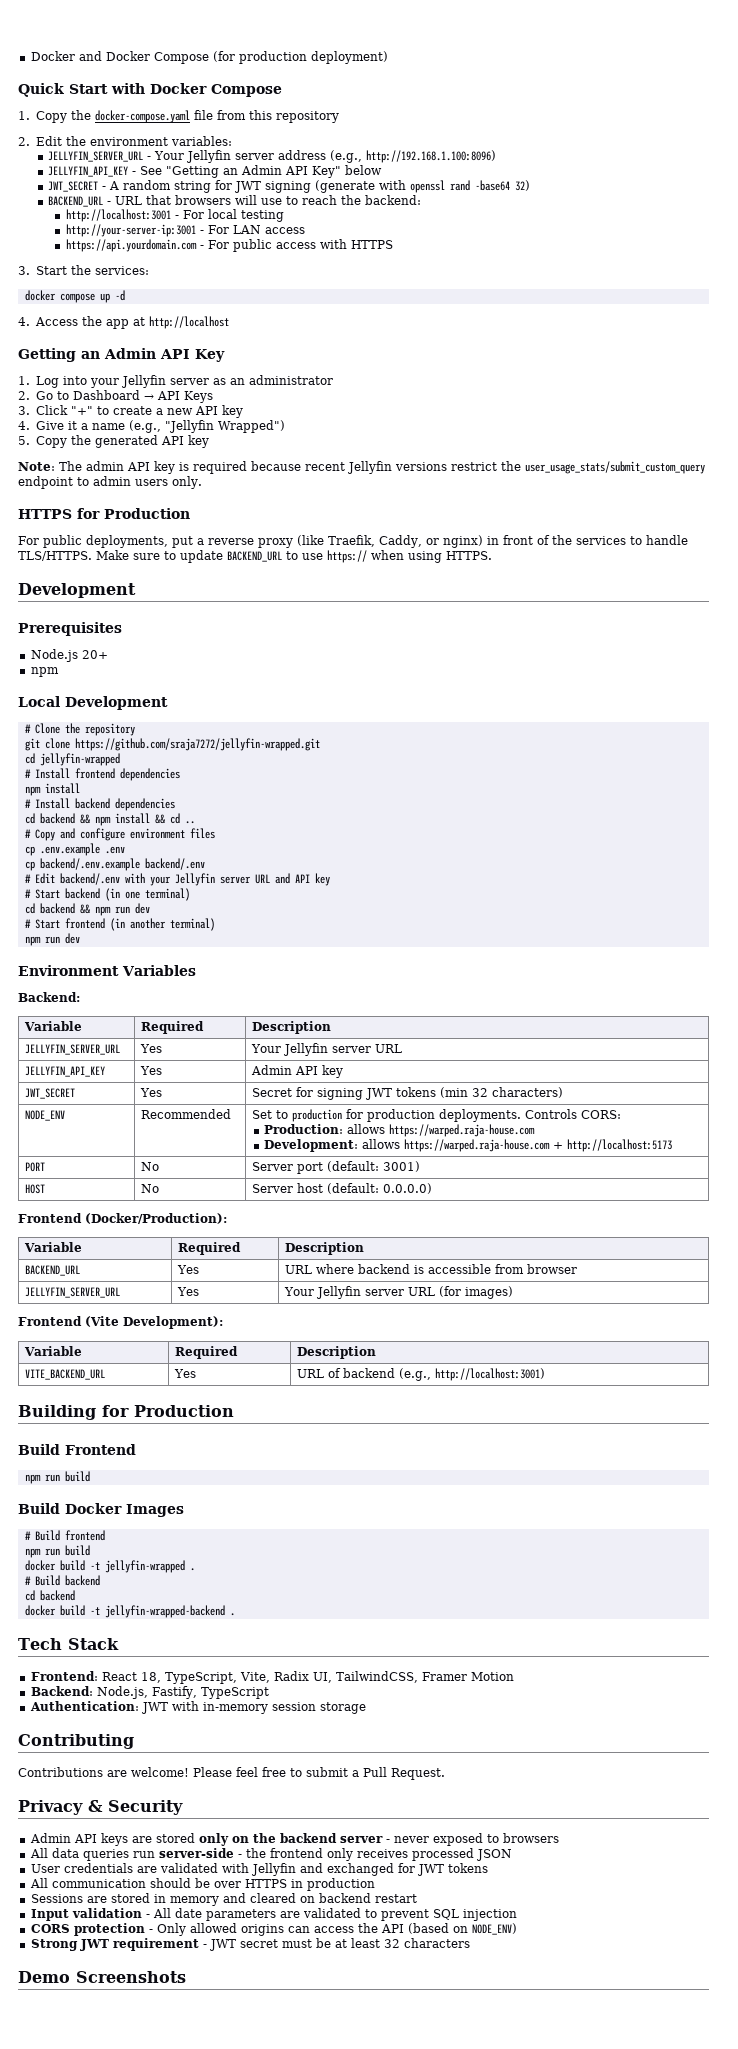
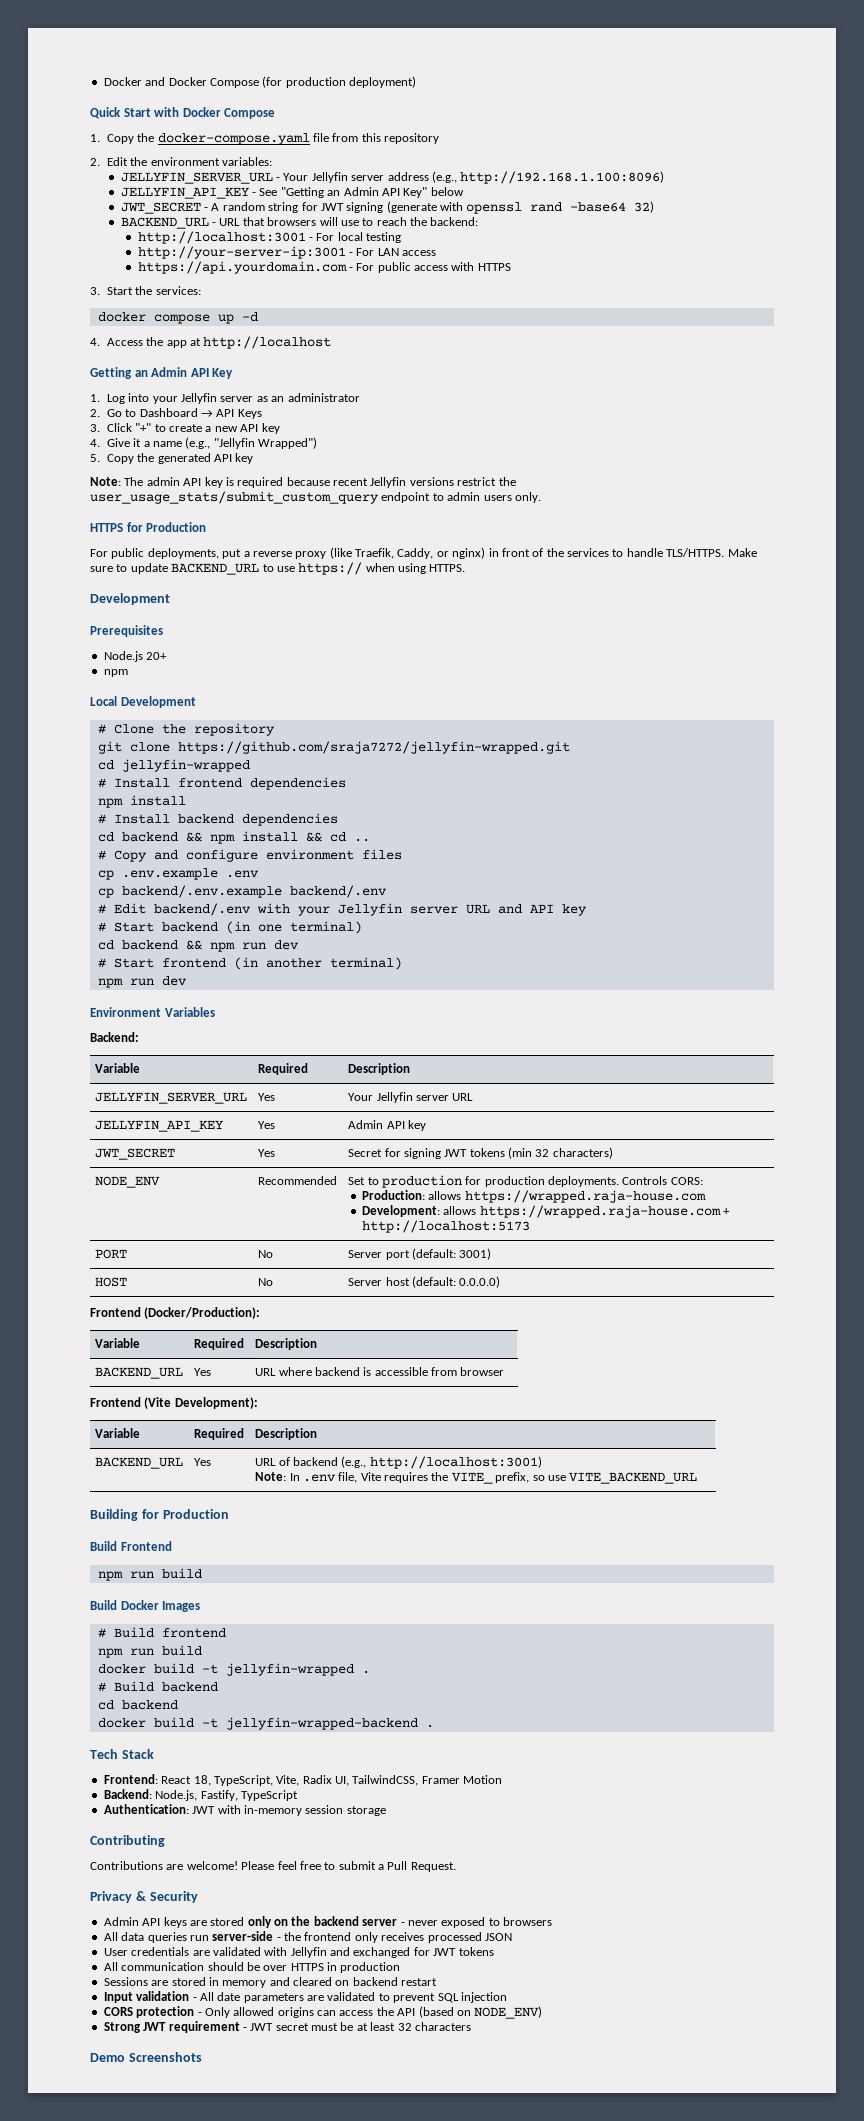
[389,1124,536,1137] https://warped.raja-house.com -> [464,1190,706,1203] https://wrapped.raja-house.com
[404,1139,551,1152] https://warped.raja-house.com -> [479,1205,721,1218] https://wrapped.raja-house.com
[24,1287,120,1298] [176,1287,199,1296] [283,1286,513,1299] // JELLYFIN_SERVER_URL | Yes | Your Jellyfin server URL (for images) -> (505, 1371) none
[24,1369,105,1380] VITE_BACKEND_URL -> [95,1457,184,1469] BACKEND_URL
(545, 1374) none -> [255,1472,698,1484] // Note: In .env file, Vite requires the VITE_ prefix, so use VITE_BACKEND_URL

